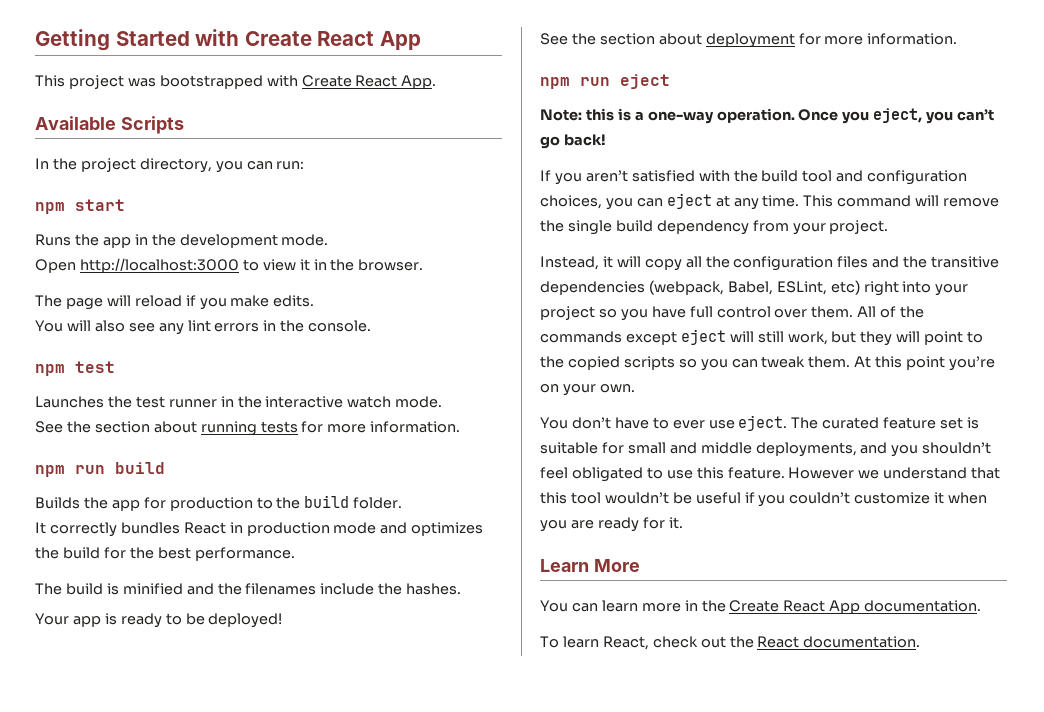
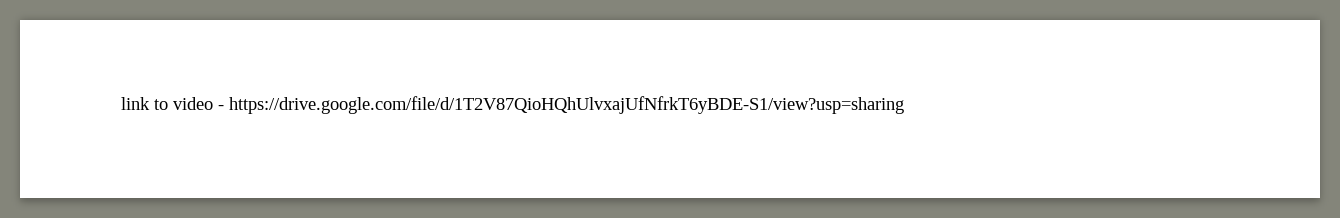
[35,29,421,51] [35,75,437,89] [35,116,184,134] [35,158,305,173] [35,199,125,214] [35,234,329,248] [35,258,424,273] [35,295,315,310] [35,320,372,335] [35,361,115,376] [35,396,443,408] [35,421,461,436] [35,462,165,477] [35,495,403,511] [35,522,484,537] [35,547,295,561] [35,583,462,595] [35,613,283,628] [540,33,958,48] [540,74,670,89] [540,108,995,124] [540,134,606,149] [540,170,968,185] [540,193,1000,210] [540,220,889,235] [540,256,1000,271] [540,280,969,296] [540,306,925,321] [540,329,984,346] [540,356,996,371] [540,384,635,396] [540,415,980,431] [540,442,992,457] [540,467,1001,482] [540,492,988,507] [540,517,683,532] [540,559,640,572] [540,600,982,614] [540,636,921,650] Getting Started with Create React App // This project was bootstrapped with Create React App. // Available Scripts // In the project directory, you can run: // npm start // Runs the app in the development mode. // Open http://localhost:3000 to view it in the browser. // The page will reload if you make edits. // You will also see any lint errors in the console. // npm test // Launches the test runner in the interactive watch mode. // See the section about running tests for more information. // npm run build // Builds the app for production to the build folder. // It correctly bundles React in production mode and optimizes the build for the best performance. // The build is minified and the filenames include the hashes. // Your app is ready to be deployed! // See the section about deployment for more information. // npm run eject // Note: this is a one-way operation. Once you eject, you can’t go back! // If you aren’t satisfied with the build tool and configuration choices, you can eject at any time. This command will remove the single build dependency from your project. // Instead, it will copy all the configuration files and the transitive dependencies (webpack, Babel, ESLint, etc) right into your project so you have full control over them. All of the commands except eject will still work, but they will point to the copied scripts so you can tweak them. At this point you’re on your own. // You don’t have to ever use eject. The curated feature set is suitable for small and middle deployments, and you shouldn’t feel obligated to use this feature. However we understand that this tool wouldn’t be useful if you couldn’t customize it when you are ready for it. // Learn More // You can learn more in the Create React App documentation. // To learn React, check out the React documentation. -> [121,96,904,114] link to video - https://drive.google.com/file/d/1T2V87QioHQhUlvxajUfNfrkT6yBDE-S1/view?usp=sharing

